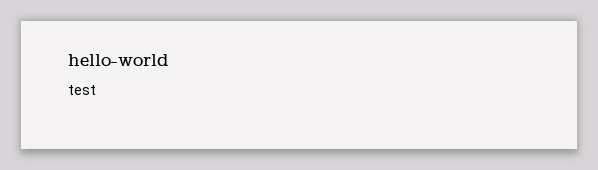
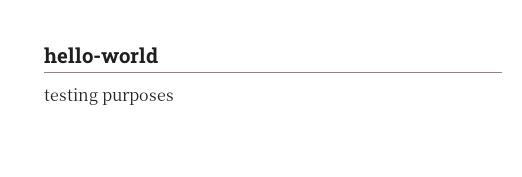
[68,85,96,95] test -> [44,88,175,105] testing purposes

